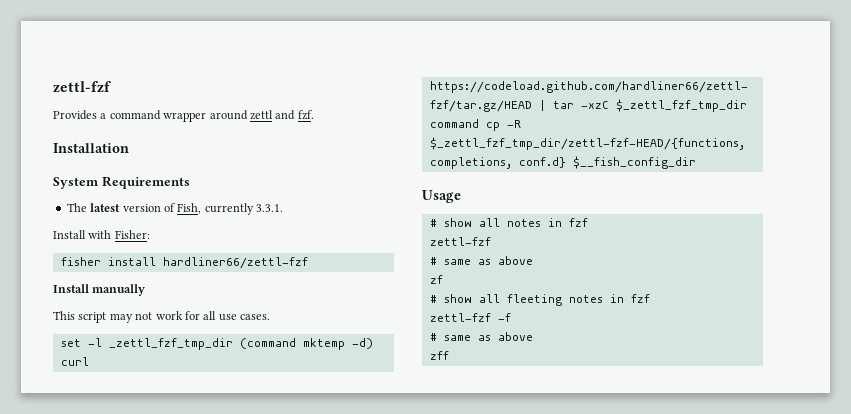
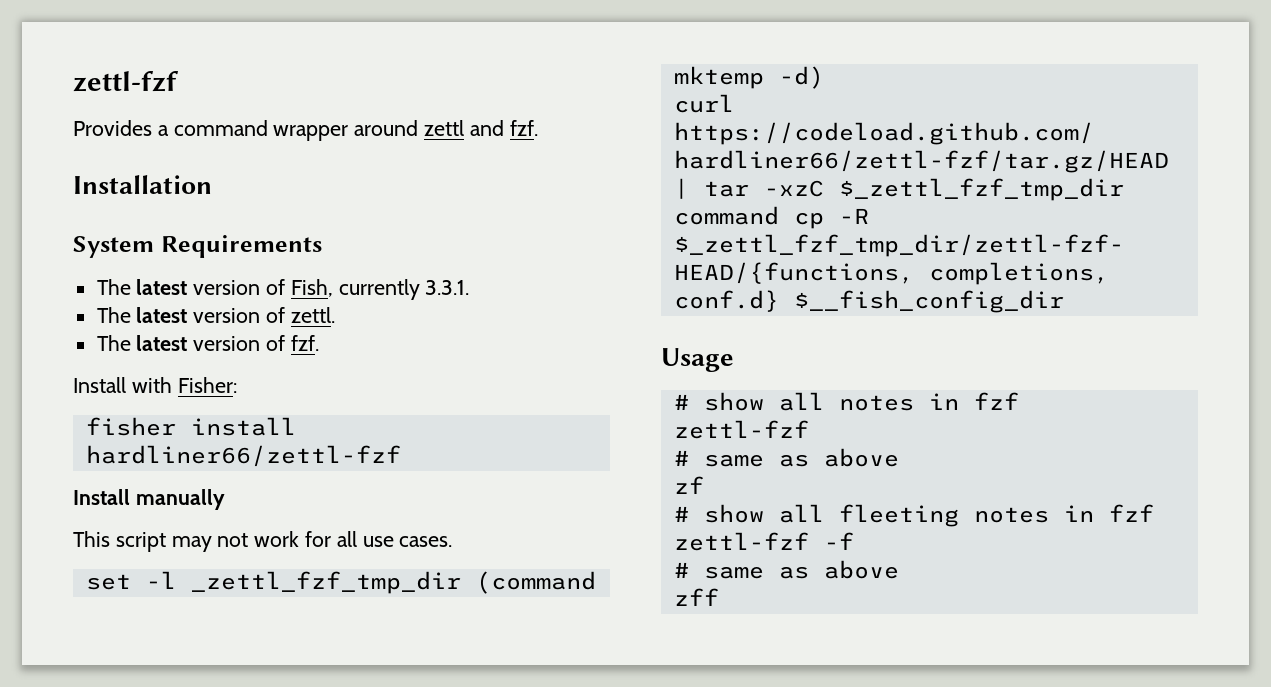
(283, 208) none -> [96,307,335,323] [96,335,319,351] // The latest version of zettl. // The latest version of fzf.

